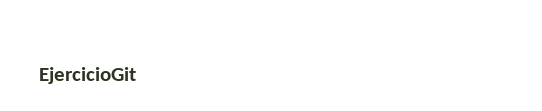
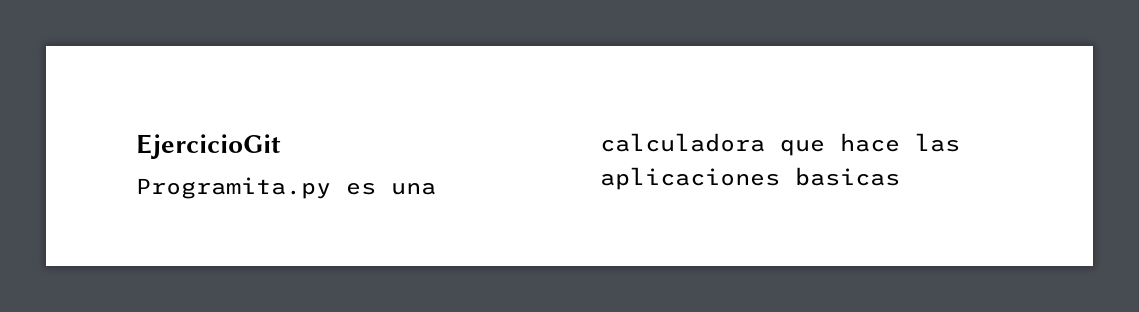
(136, 75) none -> [136,177,436,199] [600,133,960,156] [600,167,900,190] // Programita.py es una calculadora que hace las aplicaciones basicas

